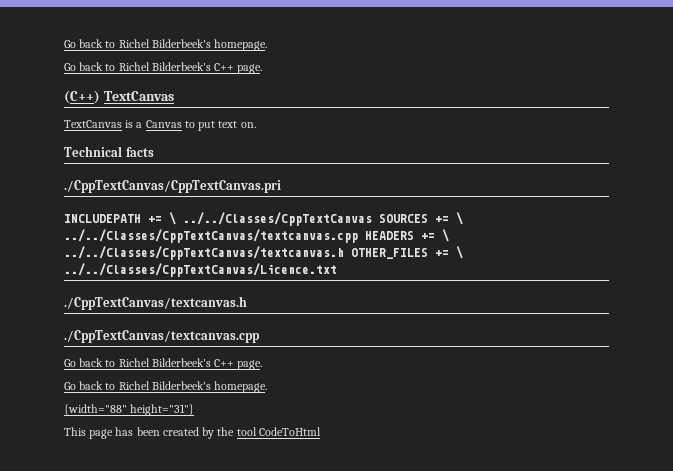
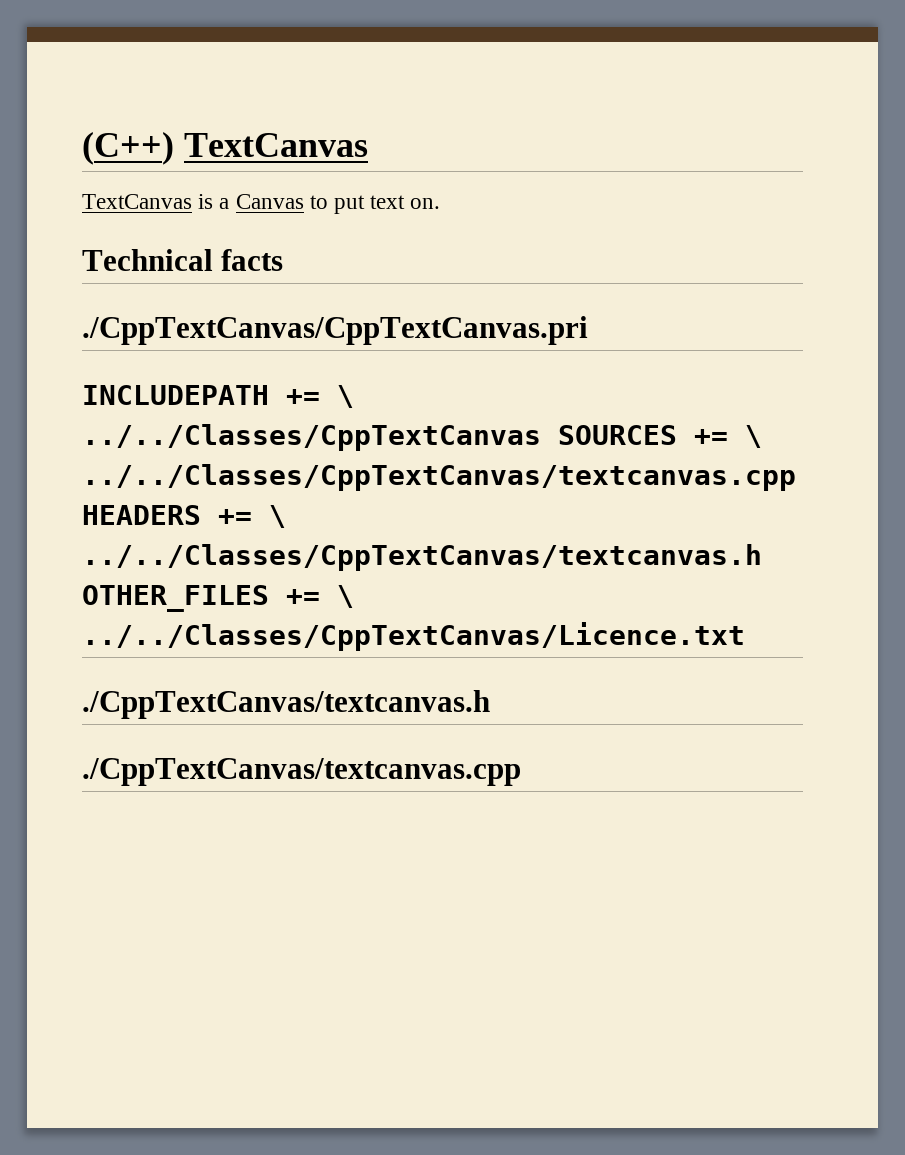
[64,39,268,51] [64,62,263,74] Go back to Richel Bilderbeek's homepage. // Go back to Richel Bilderbeek's C++ page. // -> (82, 148) none
[64,358,263,370] [64,381,268,393] [64,404,195,416] [64,427,321,439] // Go back to Richel Bilderbeek's C++ page. // Go back to Richel Bilderbeek's homepage. // {width="88" height="31"} // This page has been created by the tool CodeToHtml -> (521, 772) none

